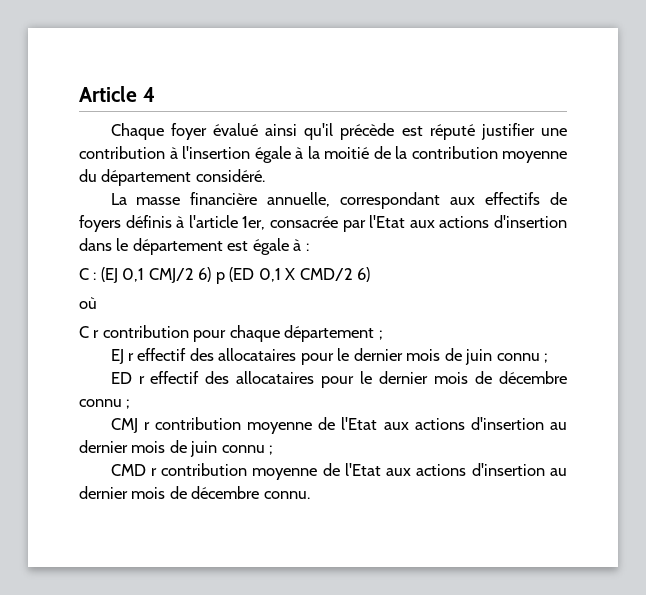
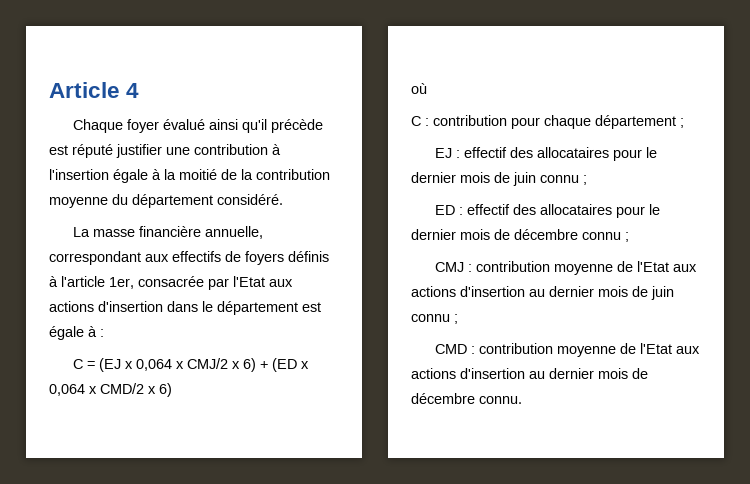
[93,267,353,284] : (EJ 0,1 CMJ/2 6) p (ED 0,1 X CMD/2 -> [86,358,309,372] [49,383,156,396] = (EJ x 0,064 x CMJ/2 x 6) + (ED x 0,064 x CMD/2 x
[93,330,100,338] r -> [425,118,429,126] :
[128,353,135,361] r -> [455,150,460,158] :
[138,376,145,384] r -> [458,207,463,215] :
[143,422,150,430] r -> [467,264,472,272] :
[150,468,157,476] r -> [470,346,475,354] :

